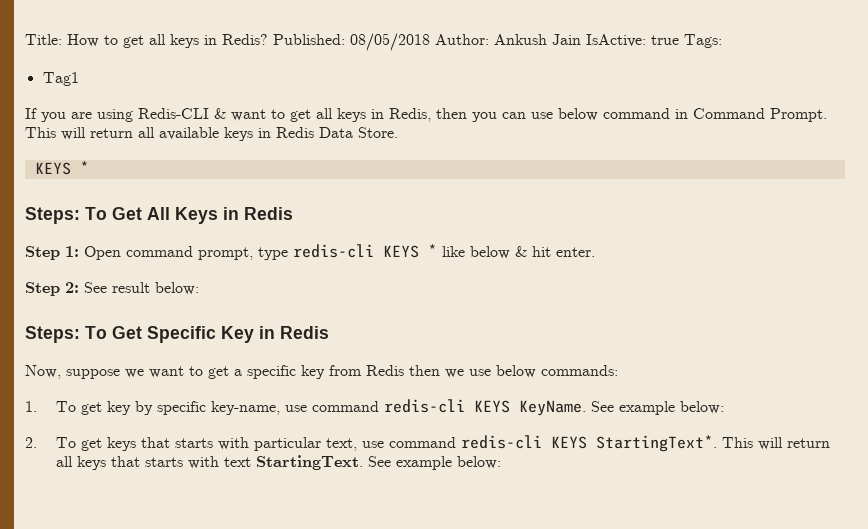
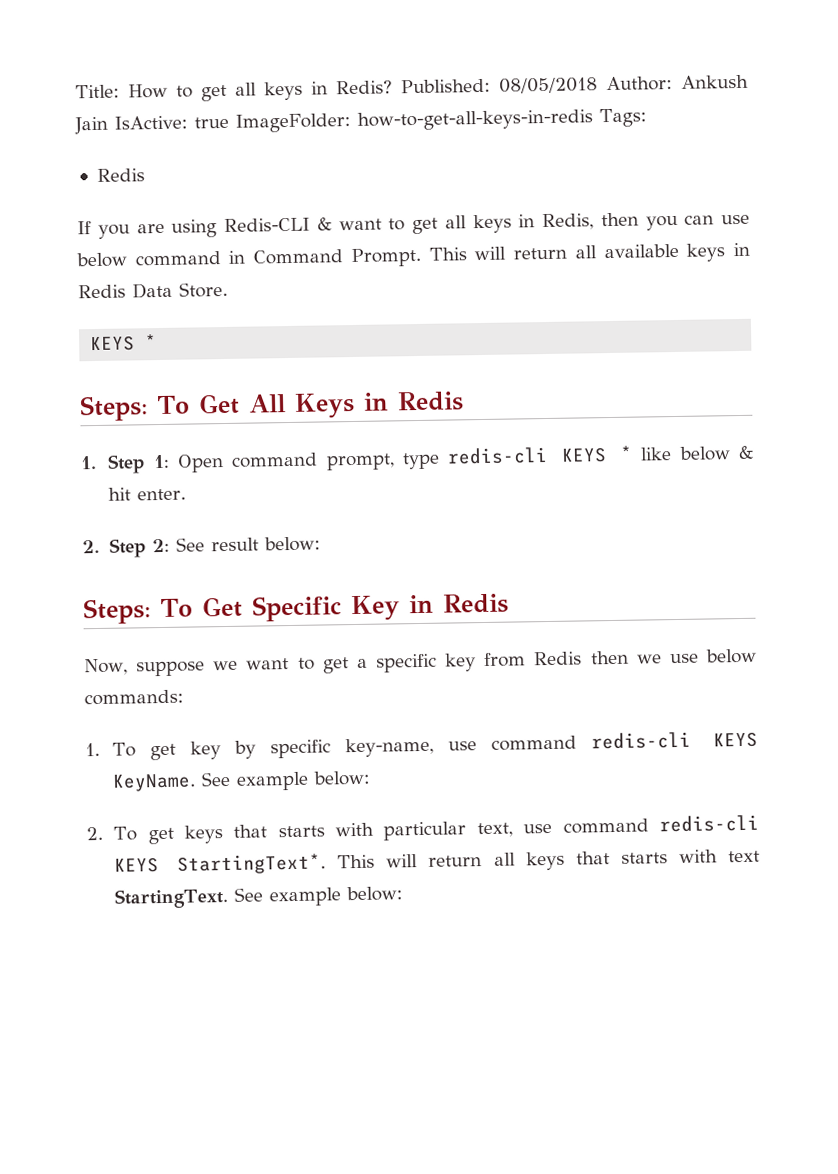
(679, 40) none -> [235,109,593,133] ImageFolder: how-to-get-all-keys-in-redis
[42,72,79,86] Tag1 -> [96,168,145,182] Redis
(293, 213) none -> [80,456,97,470] 1.
(595, 252) none -> [82,539,100,554] 2.

